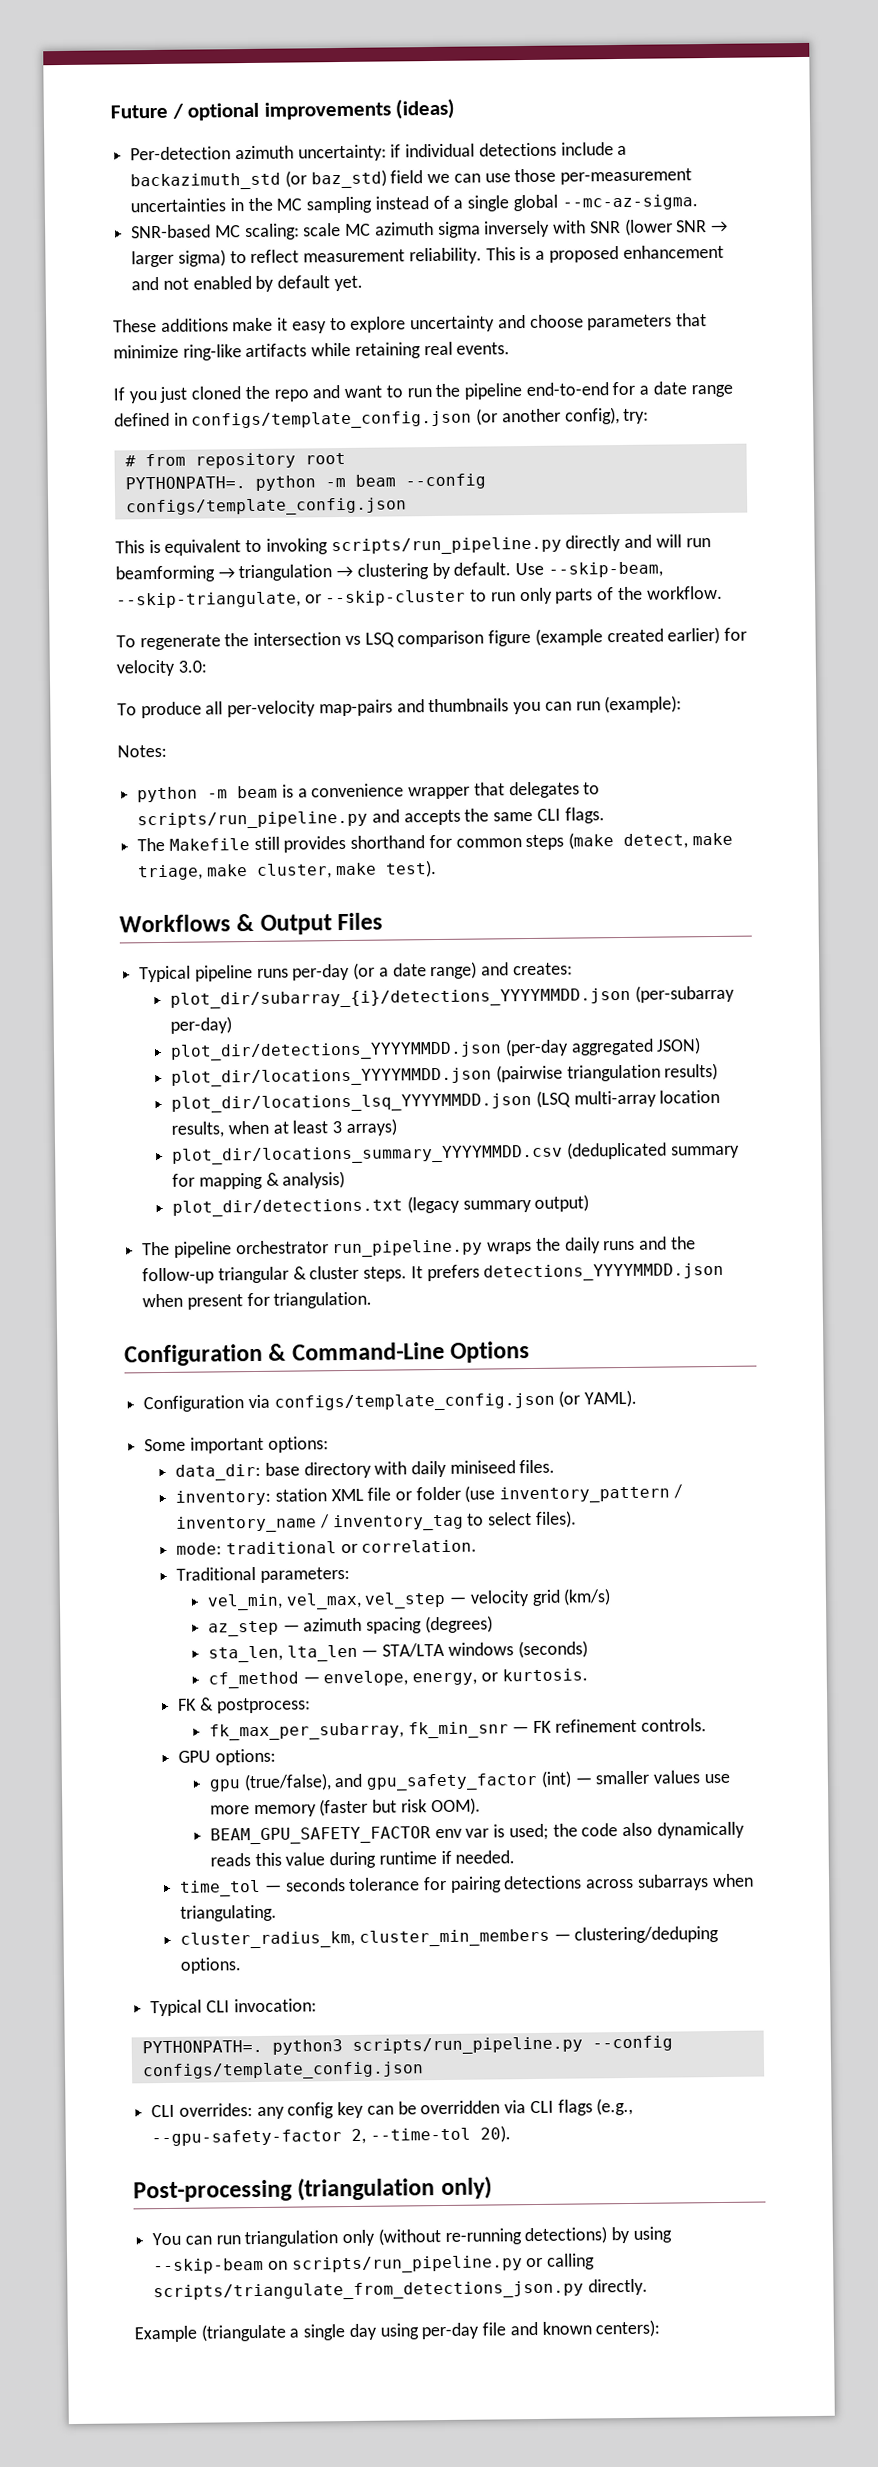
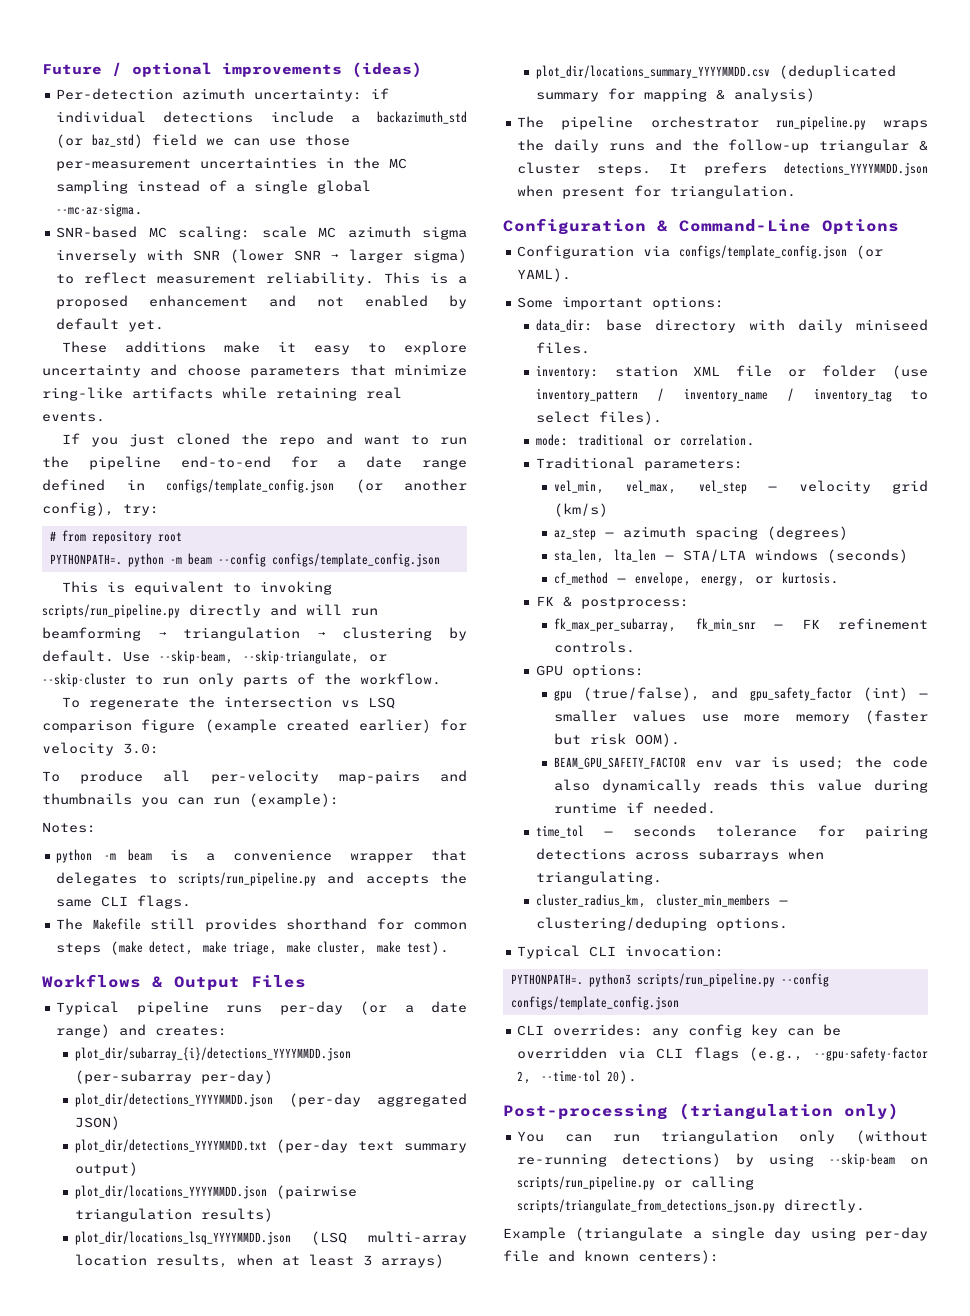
(702, 1046) none -> [74,1139,467,1153] [74,1162,138,1176] // plot_dir/detections_YYYYMMDD.txt (per-day text summary output)
[172,1194,590,1217] // plot_dir/detections.txt (legacy summary output) -> (815, 95) none

